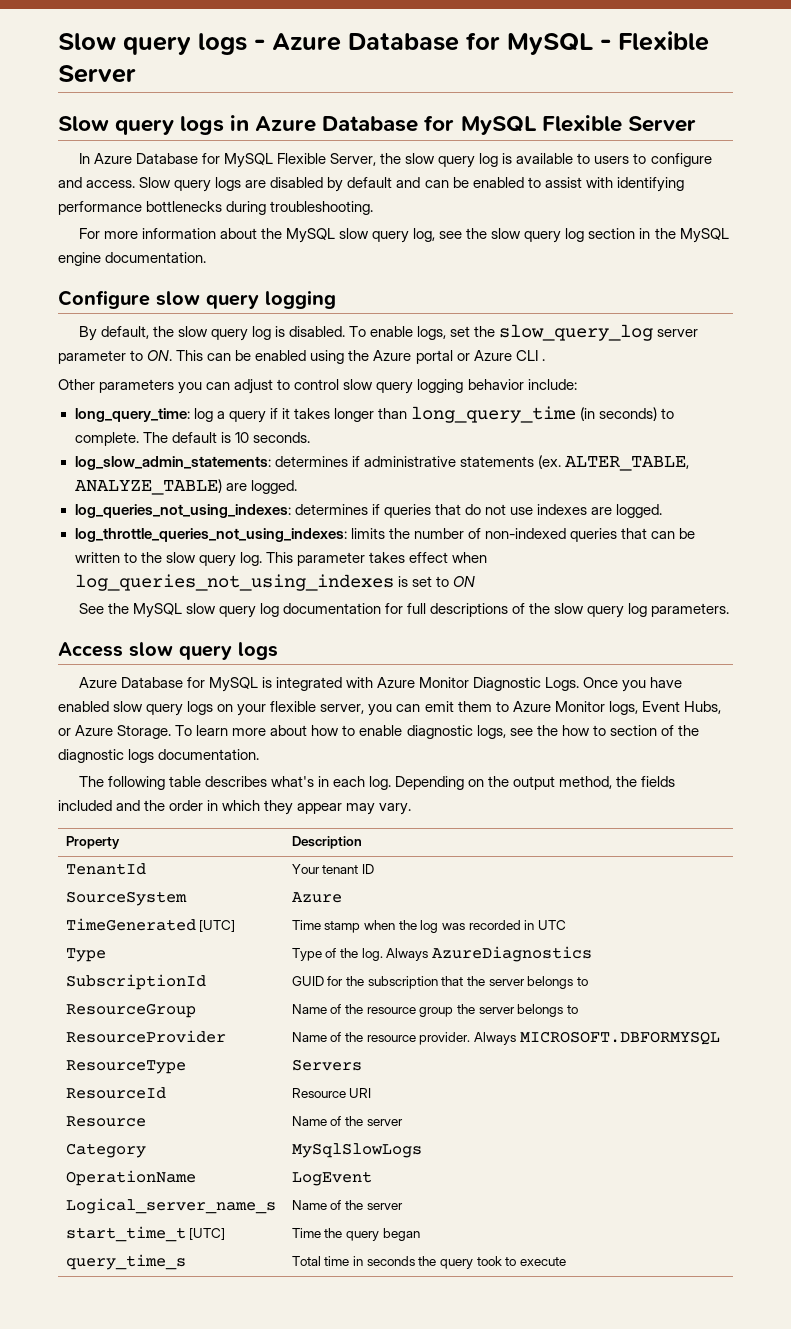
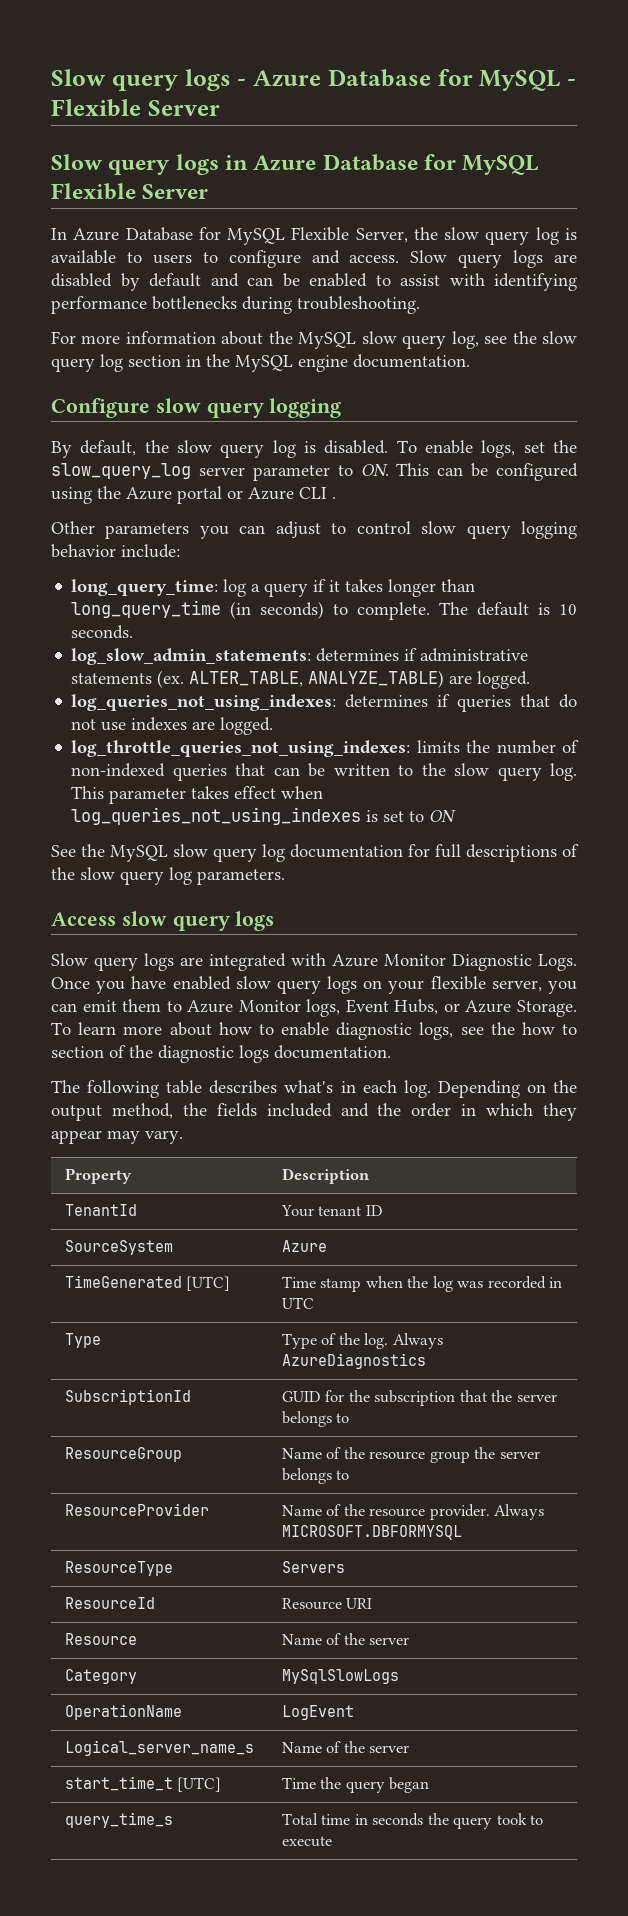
[255,350,307,361] enabled -> [496,463,578,481] configured
[78,677,272,692] Azure Database for MySQL is -> [51,953,203,971] Slow query logs are

